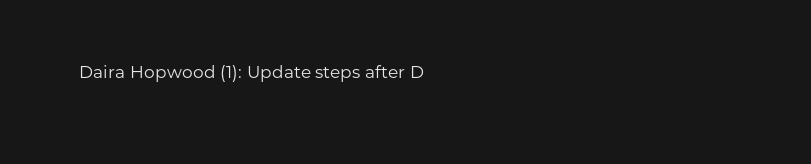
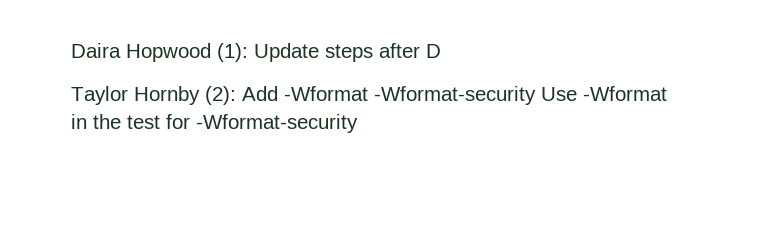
(424, 72) none -> [71,86,667,105] [71,114,358,133] // Taylor Hornby (2): Add -Wformat -Wformat-security Use -Wformat in the test for -Wformat-security

